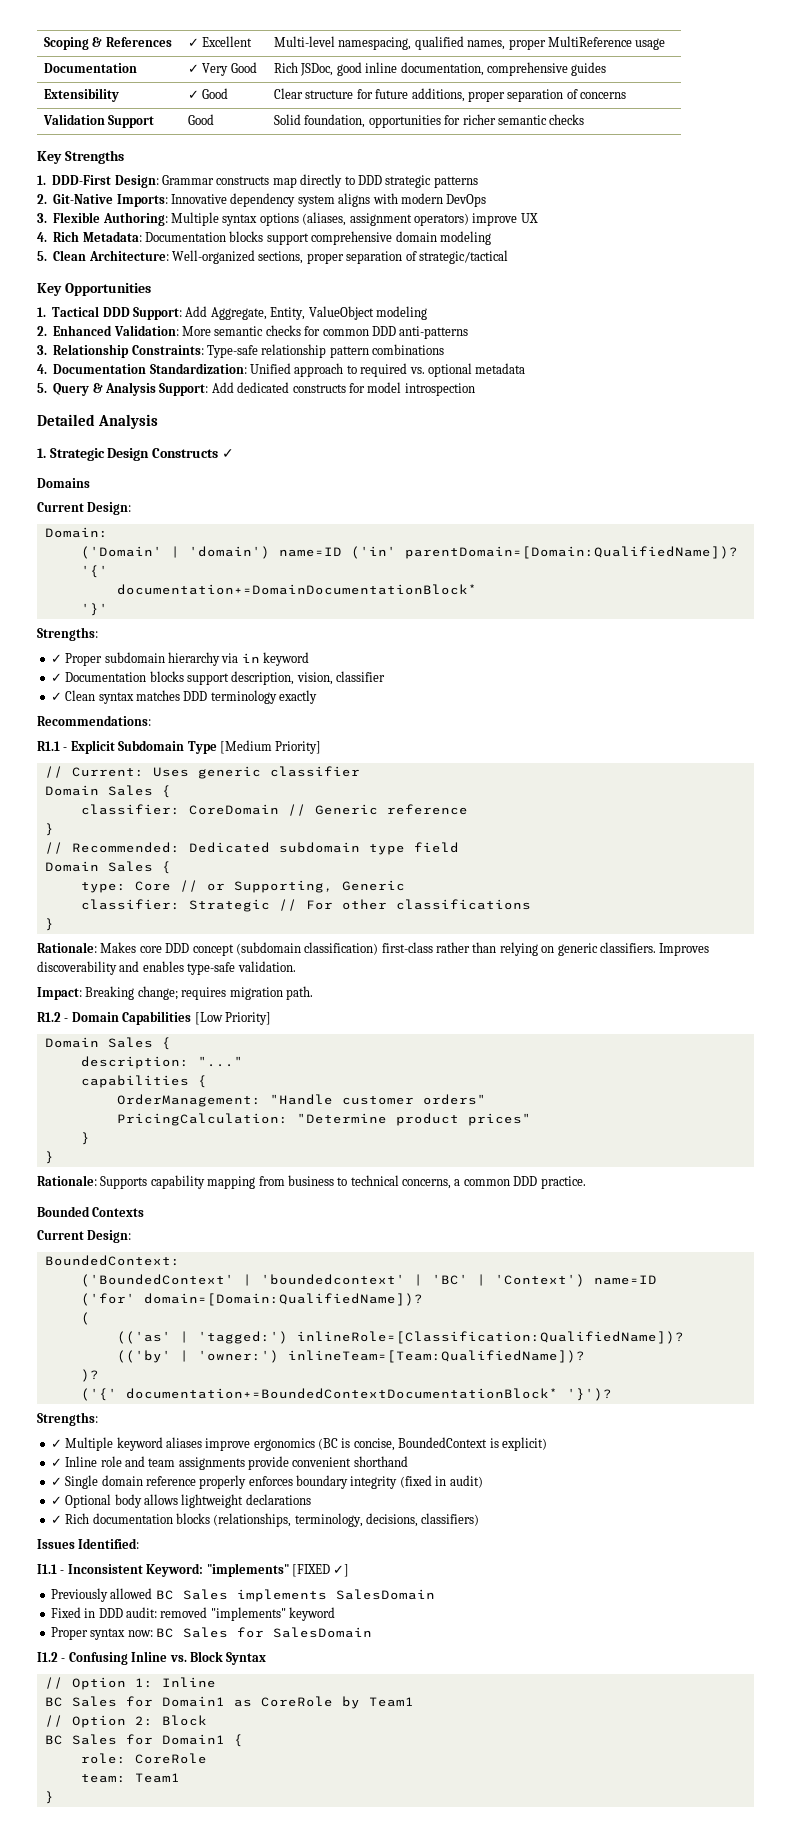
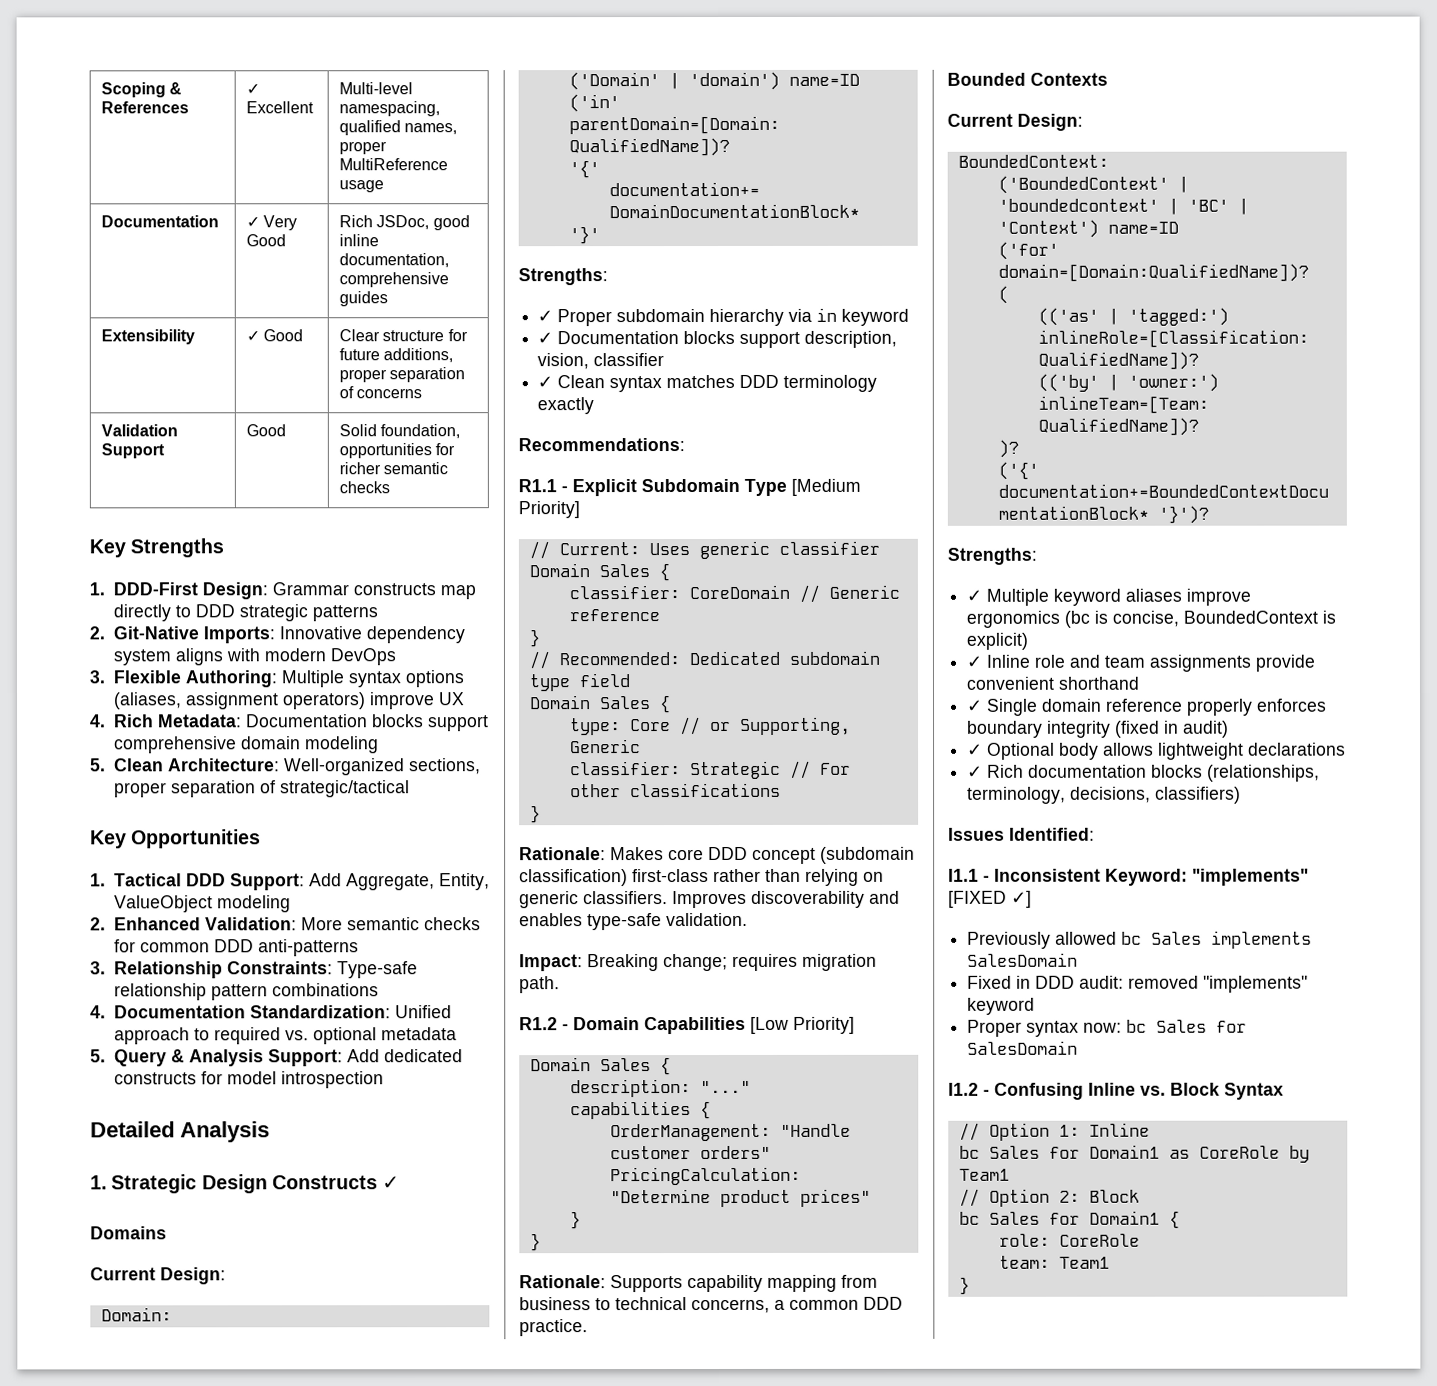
[318,1438,338,1450] (BC -> [1064,610,1091,628] (bc
[155,1590,174,1600] BC -> [1121,931,1143,945] bc
[155,1628,174,1638] BC -> [1126,1019,1148,1033] bc
[44,1697,63,1707] BC -> [958,1145,980,1159] bc
[44,1735,63,1745] BC -> [958,1211,980,1225] bc

